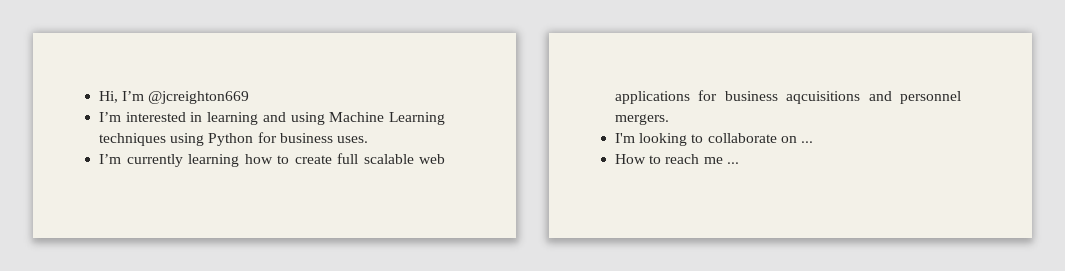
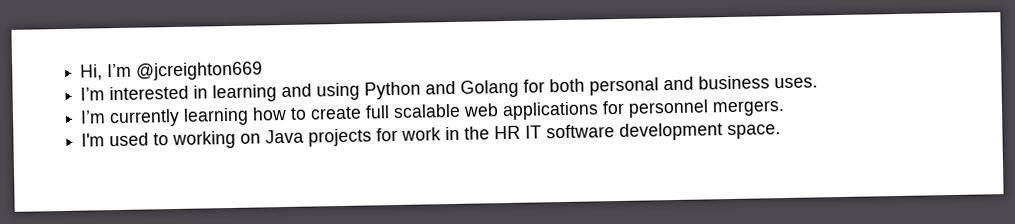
[329,112,445,125] [99,132,277,146] Machine Learning techniques using Python for -> [364,76,695,100] Python and Golang for both personal and
[724,91,892,104] business aqcuisitions and -> (626, 107) none
[639,133,813,146] [615,154,739,164] looking to collaborate on ... // How to reach me ... -> [109,122,782,150] used to working on Java projects for work in the HR IT software development space.

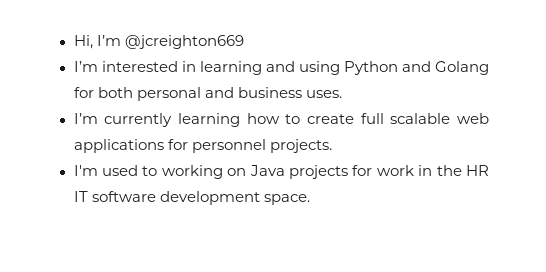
[712,100,786,117] mergers. -> [269,139,332,153] projects.

